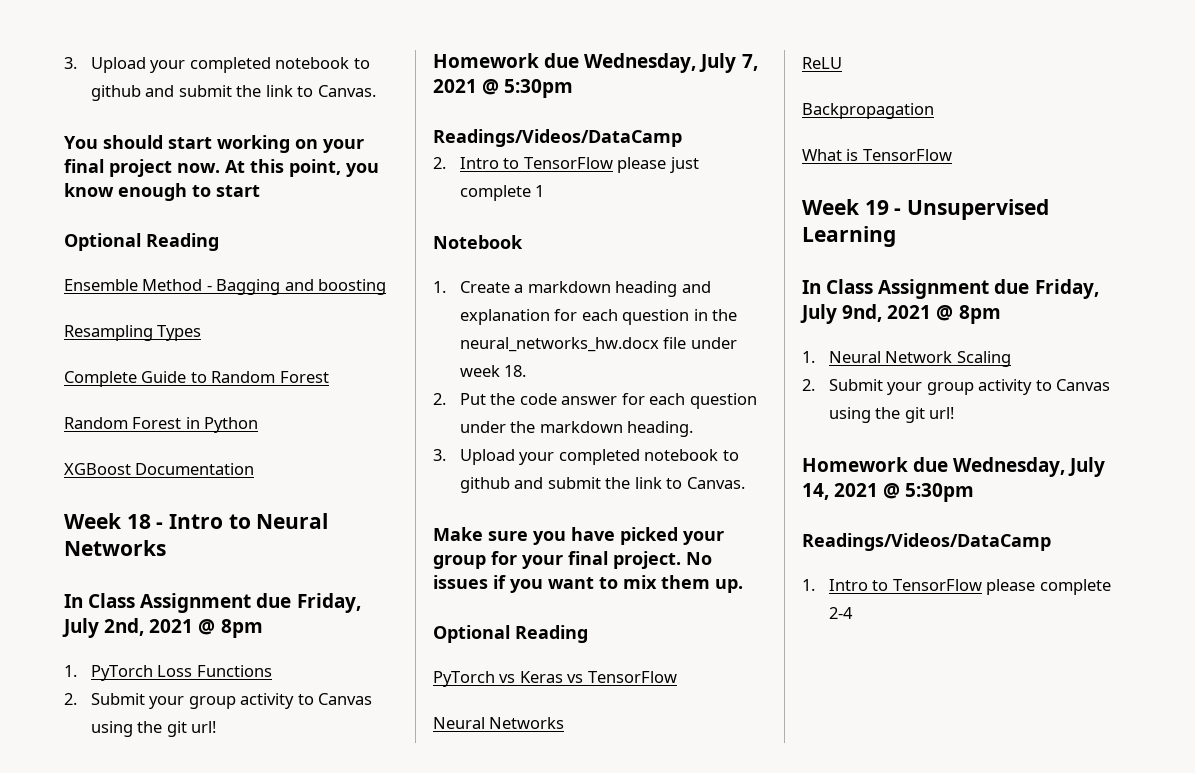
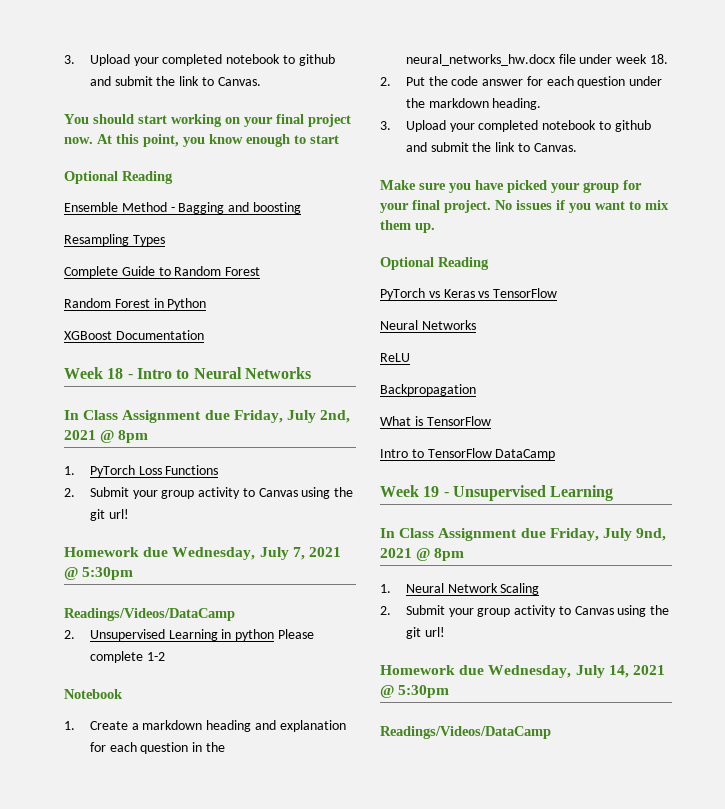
[460,157,699,173] [460,185,545,201] Intro to TensorFlow please just complete 1 -> [89,629,314,641] [89,651,165,663] Unsupervised Learning in python Please complete 1-2
(952, 155) none -> [380,448,556,460] // Intro to TensorFlow DataCamp
[802,579,1111,595] [829,607,854,619] // 1. Intro to TensorFlow please complete 2-4 -> (551, 732) none

